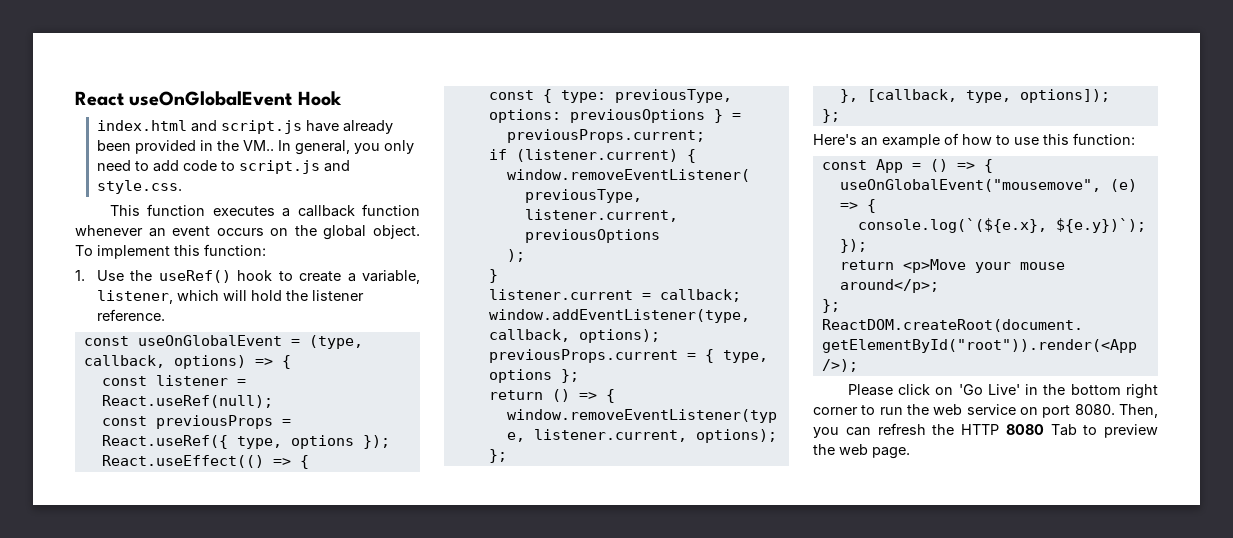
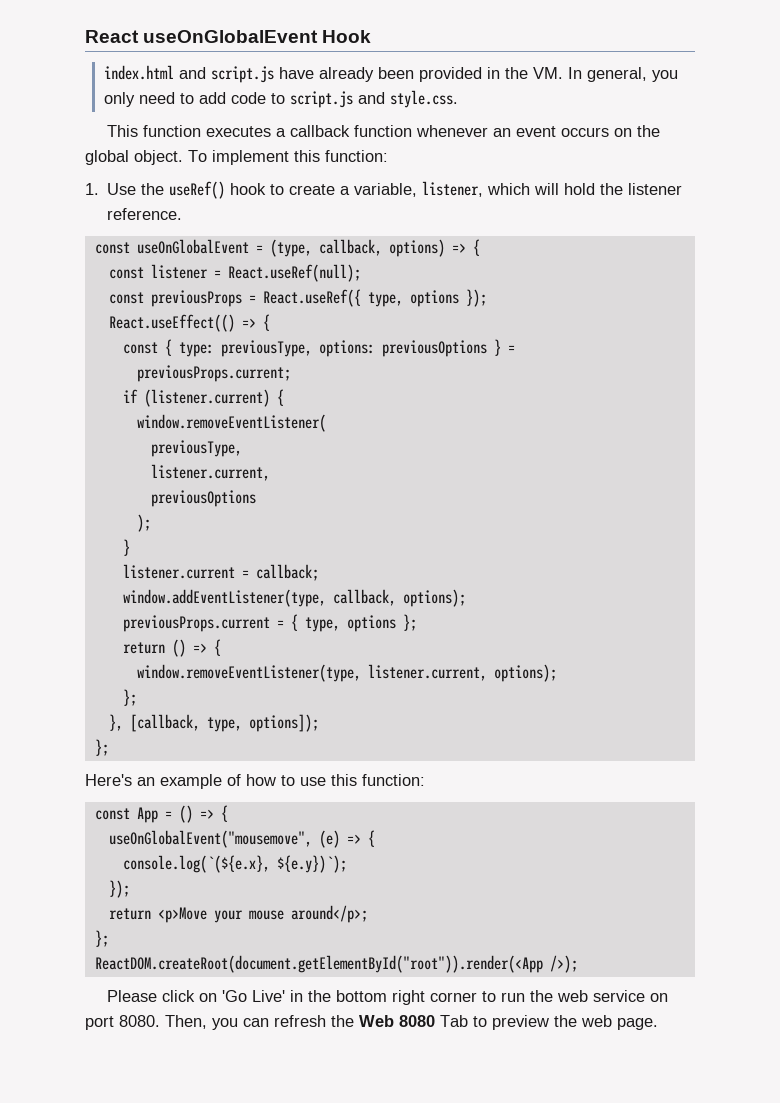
[242,140,274,151] VM.. -> [532,67,563,79] VM.
[961,424,999,435] HTTP -> [359,1015,394,1027] Web

